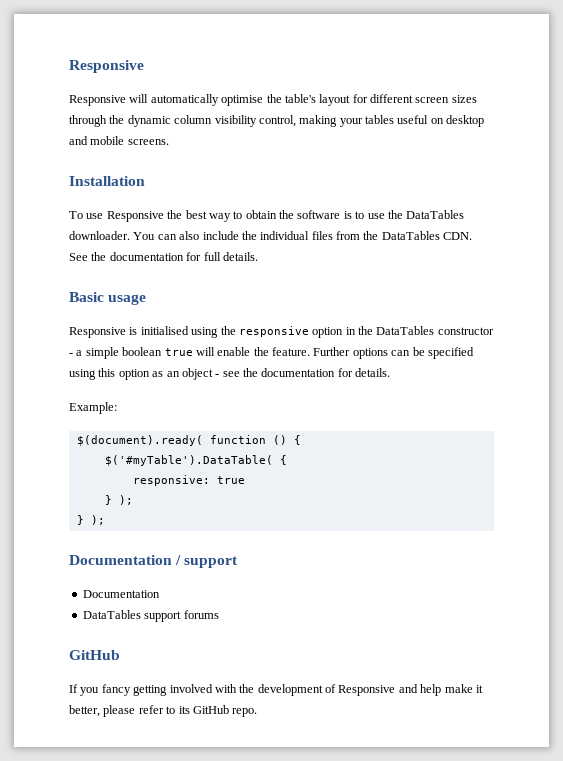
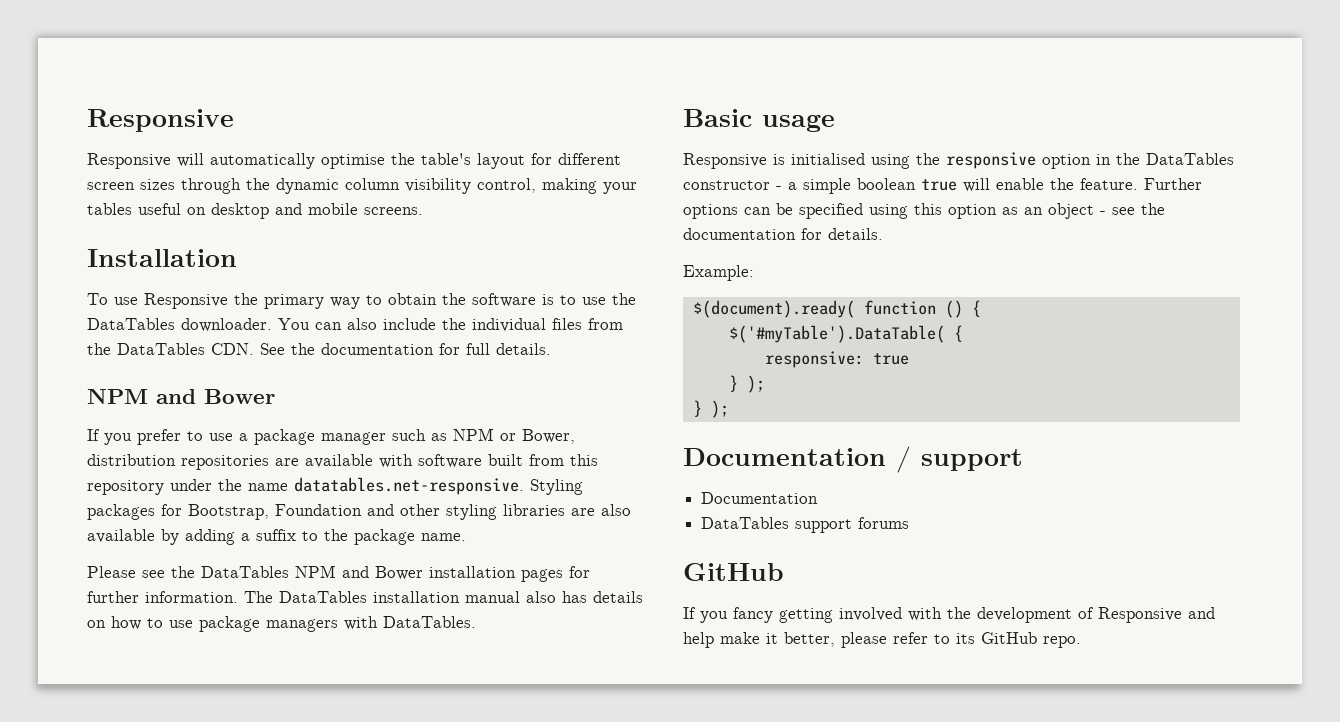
[185,210,207,219] best -> [264,294,324,309] primary
(258, 256) none -> [87,389,275,404] [87,428,575,445] [87,454,598,470] [87,477,583,495] [87,504,631,520] [87,529,466,545] [87,565,590,582] [87,591,643,603] [87,616,476,632] // NPM and Bower // If you prefer to use a package manager such as NPM or Bower, distribution repositories are available with software built from this repository under the name datatables.net-responsive. Styling packages for Bootstrap, Foundation and other styling libraries are also available by adding a suffix to the package name. // Please see the DataTables NPM and Bower installation pages for further information. The DataTables installation manual also has details on how to use package managers with DataTables.

